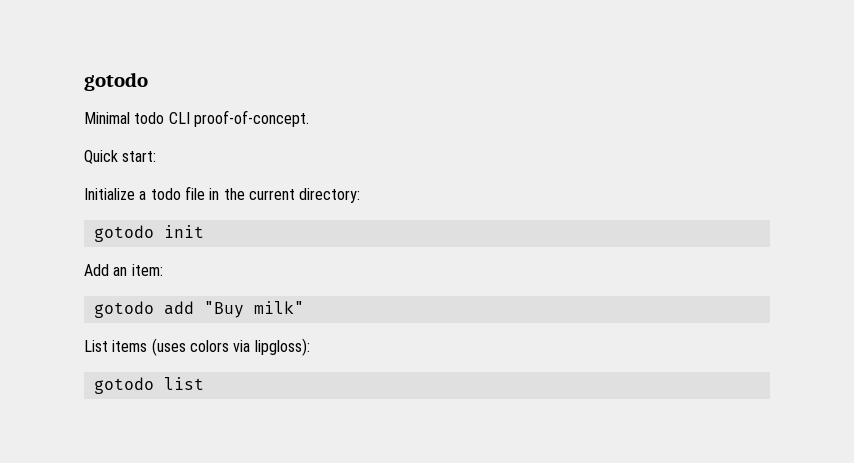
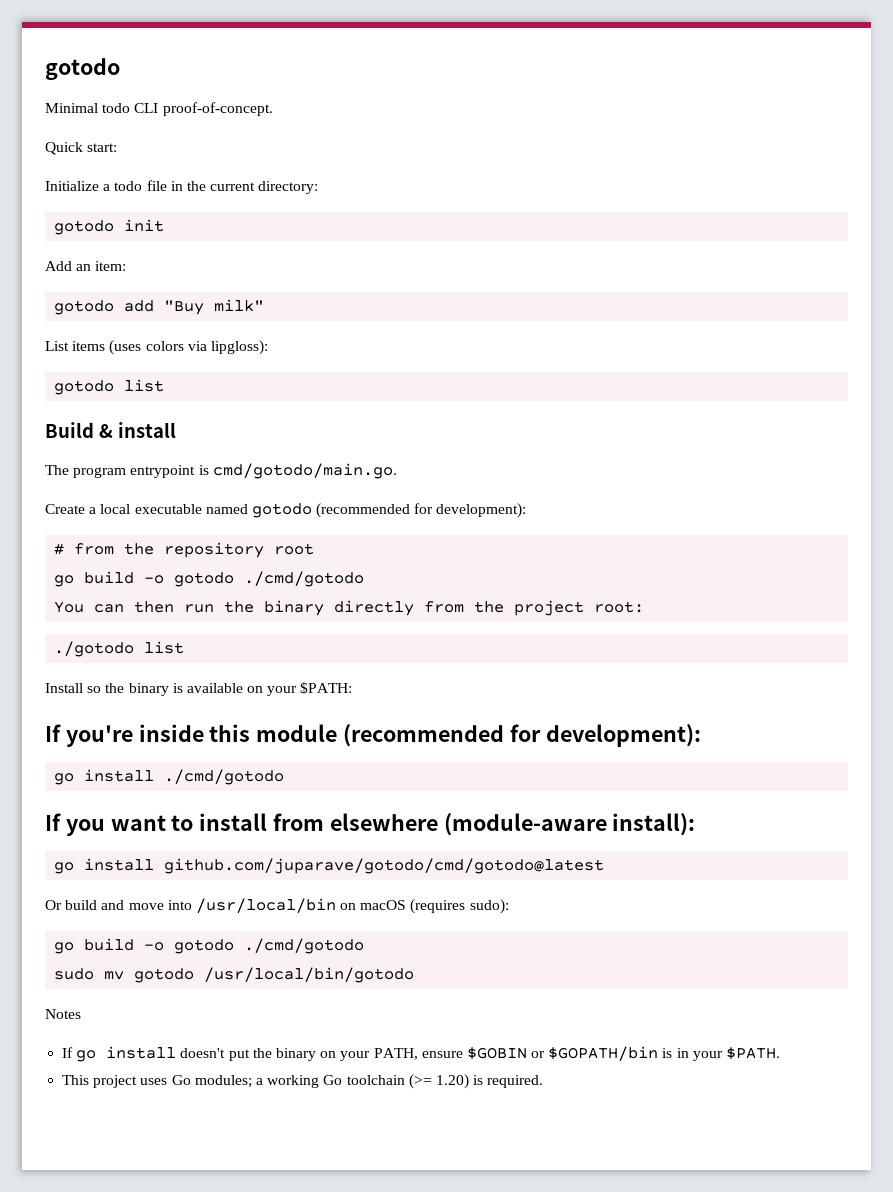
(204, 383) none -> [45,422,176,438] [45,463,397,479] [45,503,527,518] [54,542,315,558] [54,571,365,587] [54,600,645,616] [54,641,185,657] [45,682,353,696] [45,724,701,747] [54,769,285,785] [45,813,696,836] [54,858,605,874] [45,898,509,914] [54,938,365,954] [54,967,415,983] [45,1009,81,1019] [62,1046,781,1062] [62,1074,544,1089] // Build & install // The program entrypoint is cmd/gotodo/main.go. // Create a local executable named gotodo (recommended for development): // # from the repository root // go build -o gotodo ./cmd/gotodo // You can then run the binary directly from the project root: // ./gotodo list // Install so the binary is available on your $PATH: // If you're inside this module (recommended for development): // go install ./cmd/gotodo // If you want to install from elsewhere (module-aware install): // go install github.com/juparave/gotodo/cmd/gotodo@latest // Or build and move into /usr/local/bin on macOS (requires sudo): // go build -o gotodo ./cmd/gotodo // sudo mv gotodo /usr/local/bin/gotodo // Notes // If go install doesn't put the binary on your PATH, ensure $GOBIN or $GOPATH/bin is in your $PATH. // This project uses Go modules; a working Go toolchain (>= 1.20) is required.

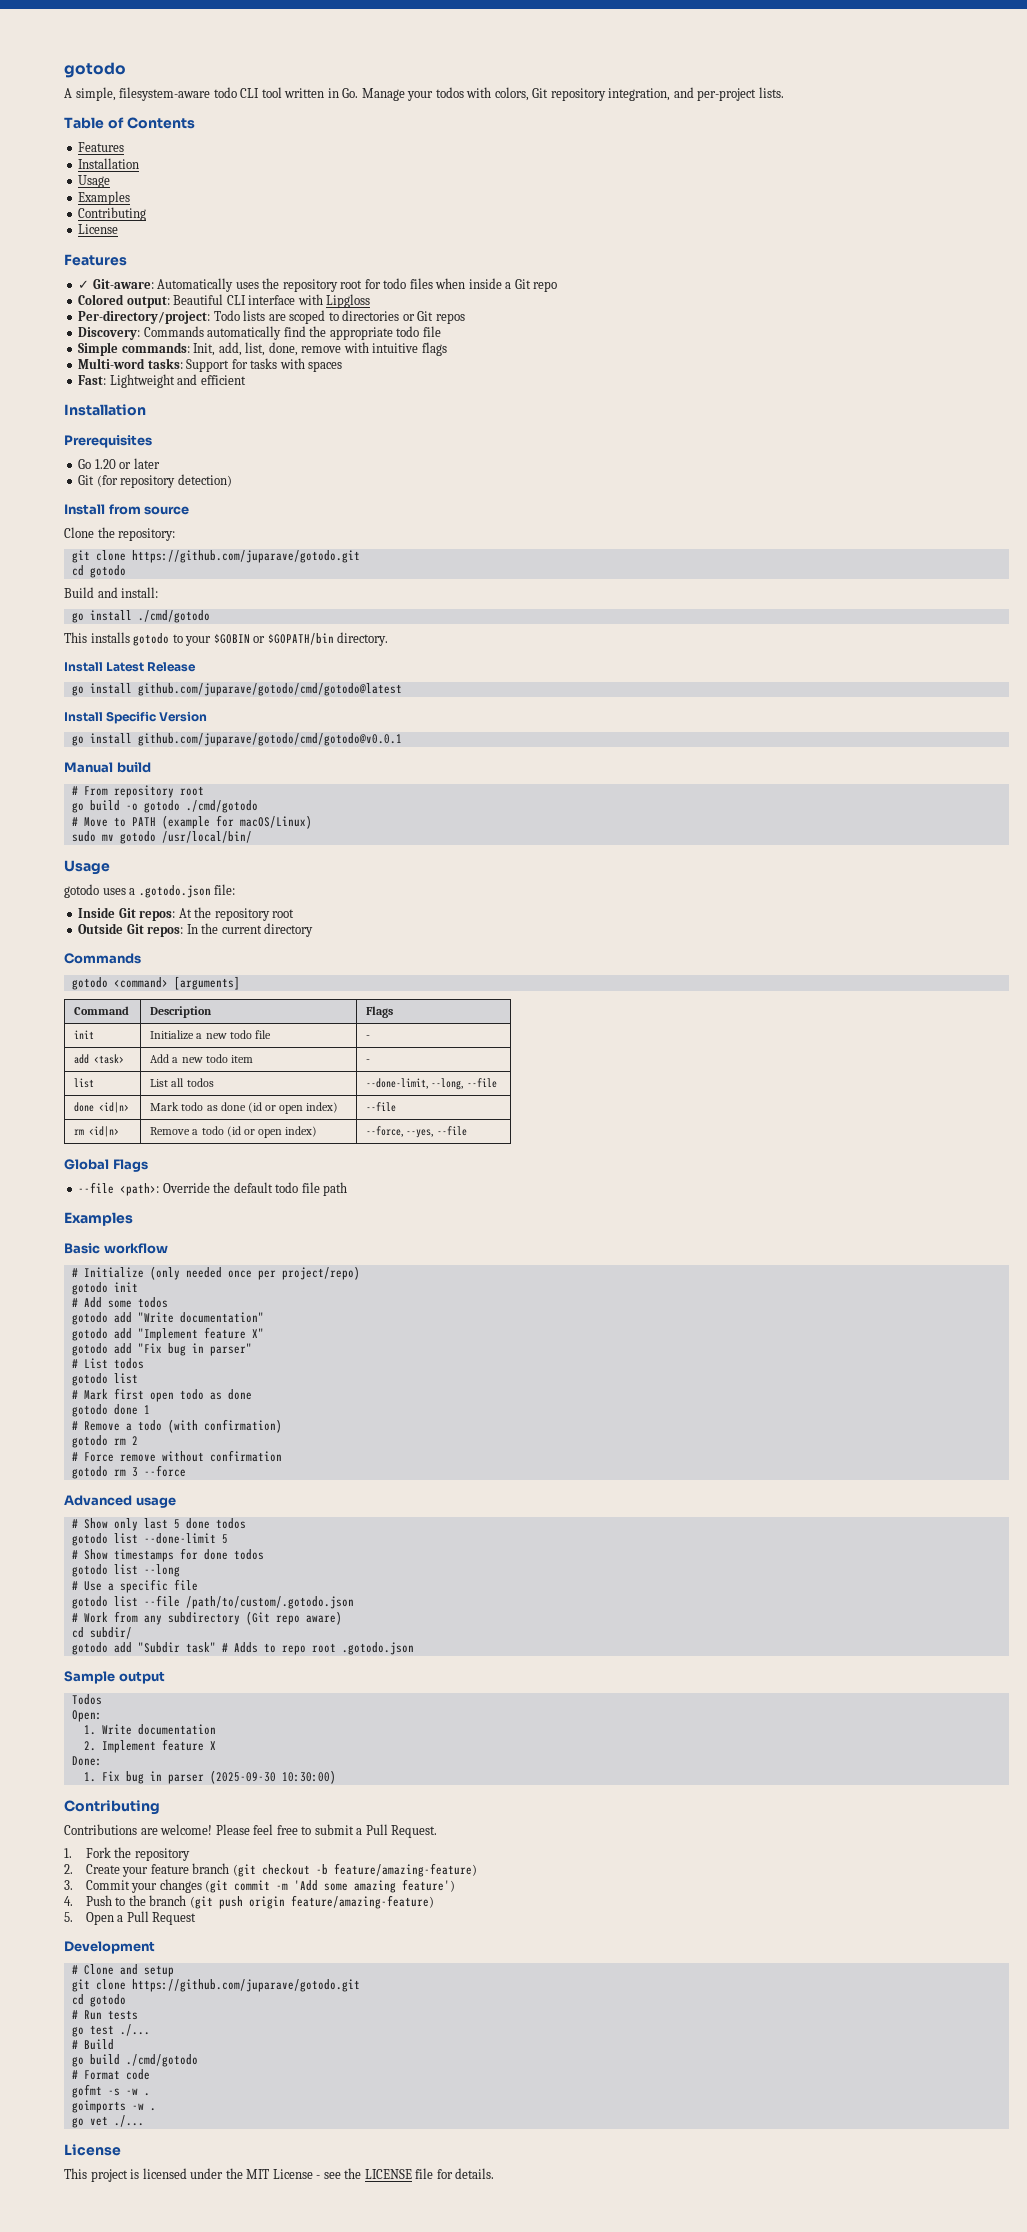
[45,58,120,80] [45,102,273,116] [45,142,118,155] [45,180,319,194] [54,219,165,235] [45,261,127,271] [54,299,265,315] [45,340,268,355] [54,379,165,395] [45,422,176,438] [45,463,397,479] [45,503,527,518] [54,543,155,555] gotodo // Minimal todo CLI proof-of-concept. // Quick start: // Initialize a todo file in the current directory: // gotodo init // Add an item: // gotodo add "Buy milk" // List items (uses colors via lipgloss): // gotodo list // Build & install // The program entrypoint is cmd/gotodo/main.go. // Create a local executable named gotodo (recommended for development): // # from the -> [64,62,126,78] [64,87,784,101] [64,117,195,129] [78,142,125,152] [78,158,140,169] [78,175,111,188] [78,191,131,205] [78,207,147,221] [78,224,119,234] [64,254,127,266] [78,278,558,292] [78,294,371,308] [78,310,465,324] [78,326,441,340] [78,342,447,356] [78,358,343,372] [78,374,246,388] [64,404,146,416] [64,435,152,448] [78,458,160,469] [78,474,232,488] [64,504,190,515] [64,527,176,541] [71,550,360,563] [71,565,126,578] [64,587,159,598] [71,610,210,623] [64,632,389,646] [64,662,197,672] [71,683,402,696] [64,711,208,724] [71,733,402,746] [64,762,151,773] [71,786,108,796] gotodo // A simple, filesystem-aware todo CLI tool written in Go. Manage your todos with colors, Git repository integration, and per-project lists. // Table of Contents // Features // Installation // Usage // Examples // Contributing // License // Features // ✓ Git-aware: Automatically uses the repository root for todo files when inside a Git repo // Colored output: Beautiful CLI interface with Lipgloss // Per-directory/project: Todo lists are scoped to directories or Git repos // Discovery: Commands automatically find the appropriate todo file // Simple commands: Init, add, list, done, remove with intuitive flags // Multi-word tasks: Support for tasks with spaces // Fast: Lightweight and efficient // Installation // Prerequisites // Go 1.20 or later // Git (for repository detection) // Install from source // Clone the repository: // git clone https://github.com/juparave/gotodo.git // cd gotodo // Build and install: // go install ./cmd/gotodo // This installs gotodo to your $GOBIN or $GOPATH/bin directory. // Install Latest Release // go install github.com/juparave/gotodo/cmd/gotodo@latest // Install Specific Version // go install github.com/juparave/gotodo/cmd/gotodo@v0.0.1 // Manual build // # From
[54,600,645,616] [54,641,185,657] [45,682,353,696] [45,724,701,747] [54,769,285,785] [45,813,696,836] [54,858,605,874] [45,898,509,914] [54,938,365,954] [54,967,415,983] [45,1009,81,1019] [62,1046,781,1062] [62,1074,544,1089] You can then run the binary directly from the project root: // ./gotodo list // Install so the binary is available on your $PATH: // If you're inside this module (recommended for development): // go install ./cmd/gotodo // If you want to install from elsewhere (module-aware install): // go install github.com/juparave/gotodo/cmd/gotodo@latest // Or build and move into /usr/local/bin on macOS (requires sudo): // go build -o gotodo ./cmd/gotodo // sudo mv gotodo /usr/local/bin/gotodo // Notes // If go install doesn't put the binary on your PATH, ensure $GOBIN or $GOPATH/bin is in your $PATH. // This project uses Go modules; a working Go toolchain (>= 1.20) is required. -> [71,815,312,829] [71,831,252,844] [64,860,110,875] [64,884,236,898] [78,907,295,921] [78,923,314,937] [64,953,141,964] [71,976,240,990] [74,1006,130,1015] [150,1006,213,1018] [366,1006,394,1018] [74,1030,95,1039] [150,1030,271,1040] [366,1035,371,1039] [74,1054,125,1064] [150,1054,253,1063] [366,1059,371,1063] [74,1078,95,1088] [150,1078,214,1087] [366,1078,497,1090] [74,1102,130,1113] [150,1102,339,1114] [366,1102,397,1112] [74,1126,120,1137] [150,1126,317,1138] [366,1126,467,1138] [64,1159,148,1172] [78,1182,348,1196] [64,1212,133,1226] [64,1243,168,1254] [71,1266,360,1280] [71,1282,138,1295] [71,1297,168,1308] [71,1312,264,1325] [71,1327,264,1341] [71,1343,252,1356] [71,1358,144,1369] [71,1373,138,1386] [71,1388,252,1402] [71,1404,150,1417] [71,1419,282,1433] [71,1435,138,1448] [71,1450,282,1462] [71,1465,186,1479] [64,1495,176,1508] [71,1518,246,1531] [71,1533,228,1546] [71,1548,264,1562] [71,1564,180,1577] [71,1579,198,1593] [71,1595,354,1609] [71,1611,342,1625] [71,1627,132,1639] [71,1642,414,1655] [64,1671,165,1684] [71,1694,102,1705] [71,1710,102,1722] [83,1724,216,1735] [83,1739,216,1753] [71,1756,102,1766] [83,1770,336,1784] [64,1800,160,1815] [64,1824,438,1838] [64,1847,190,1861] [64,1863,477,1877] [64,1879,456,1893] [64,1895,434,1909] [64,1911,197,1925] [64,1941,155,1954] [71,1964,174,1977] [71,1979,360,1992] [71,1994,126,2007] [71,2010,138,2020] [71,2024,150,2037] [71,2039,114,2050] [71,2054,198,2067] [71,2069,150,2080] [71,2084,150,2098] [71,2100,156,2113] [71,2115,144,2128] [64,2144,121,2156] [64,2168,495,2182] # Move to PATH (example for macOS/Linux) // sudo mv gotodo /usr/local/bin/ // Usage // gotodo uses a .gotodo.json file: // Inside Git repos: At the repository root // Outside Git repos: In the current directory // Commands // gotodo <command> [arguments] // Command | Description | Flags // init | Initialize a new todo file | - // add <task> | Add a new todo item | - // list | List all todos | --done-limit, --long, --file // done <id|n> | Mark todo as done (id or open index) | --file // rm <id|n> | Remove a todo (id or open index) | --force, --yes, --file // Global Flags // --file <path>: Override the default todo file path // Examples // Basic workflow // # Initialize (only needed once per project/repo) // gotodo init // # Add some todos // gotodo add "Write documentation" // gotodo add "Implement feature X" // gotodo add "Fix bug in parser" // # List todos // gotodo list // # Mark first open todo as done // gotodo done 1 // # Remove a todo (with confirmation) // gotodo rm 2 // # Force remove without confirmation // gotodo rm 3 --force // Advanced usage // # Show only last 5 done todos // gotodo list --done-limit 5 // # Show timestamps for done todos // gotodo list --long // # Use a specific file // gotodo list --file /path/to/custom/.gotodo.json // # Work from any subdirectory (Git repo aware) // cd subdir/ // gotodo add "Subdir task" # Adds to repo root .gotodo.json // Sample output // Todos // Open: // 1. Write documentation // 2. Implement feature X // Done: // 1. Fix bug in parser (2025-09-30 10:30:00) // Contributing // Contributions are welcome! Please feel free to submit a Pull Request. // 1. Fork the repository // 2. Create your feature branch (git checkout -b feature/amazing-feature) // 3. Commit your changes (git commit -m 'Add some amazing feature') // 4. Push to the branch (git push origin feature/amazing-feature) // 5. Open a Pull Request // Development // # Clone and setup // git clone https://github.com/juparave/gotodo.git // cd gotodo // # Run tests // go test ./... // # Build // go build ./cmd/gotodo // # Format code // gofmt -s -w . // goimports -w . // go vet ./... // License // This project is licensed under the MIT License - see the LICENSE file for details.

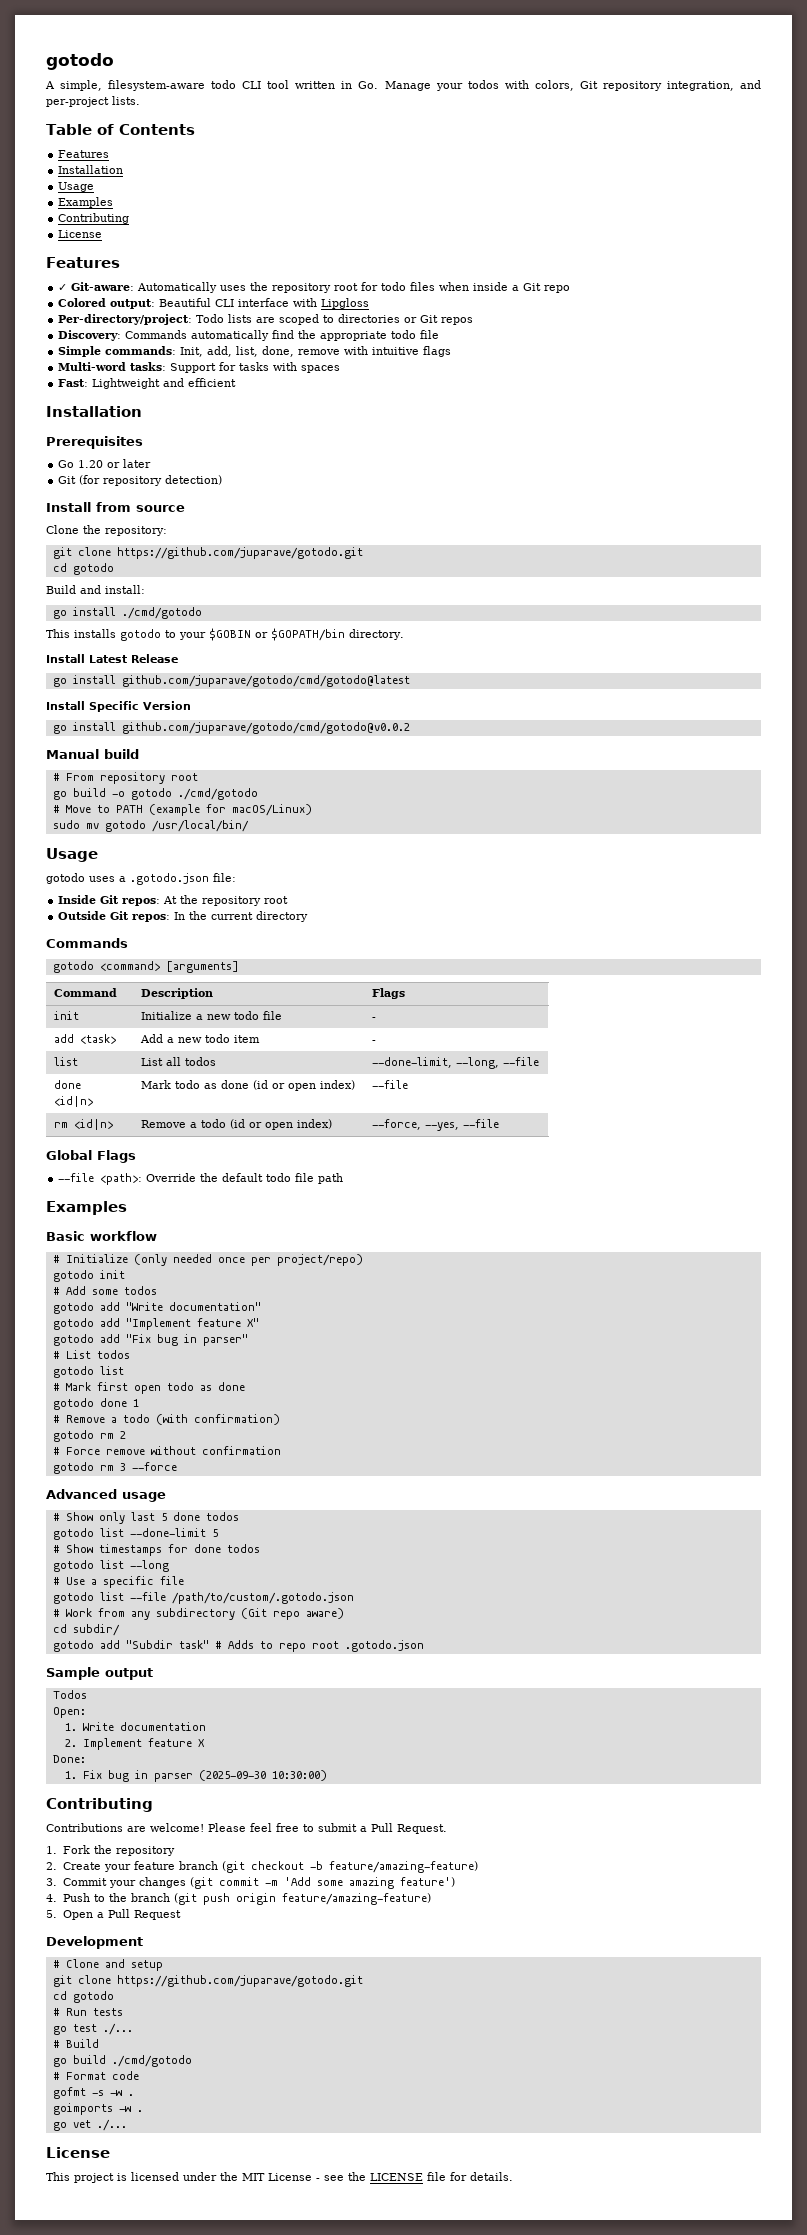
[137,733,402,746] github.com/juparave/gotodo/cmd/gotodo@v0.0.1 -> [121,722,410,734] github.com/juparave/gotodo/cmd/gotodo@v0.0.2

